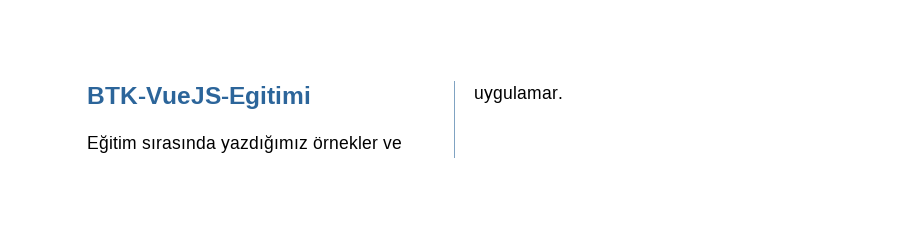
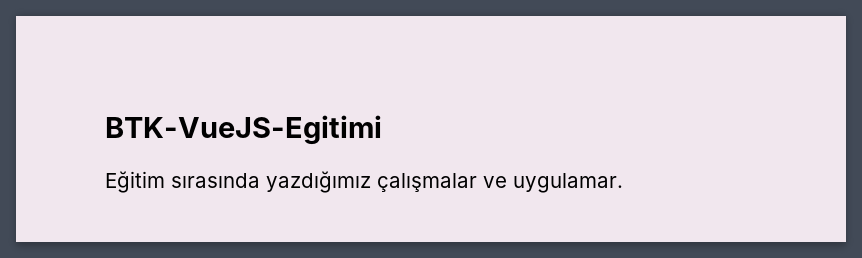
[313,136,378,149] örnekler -> [377,173,477,192] çalışmalar

